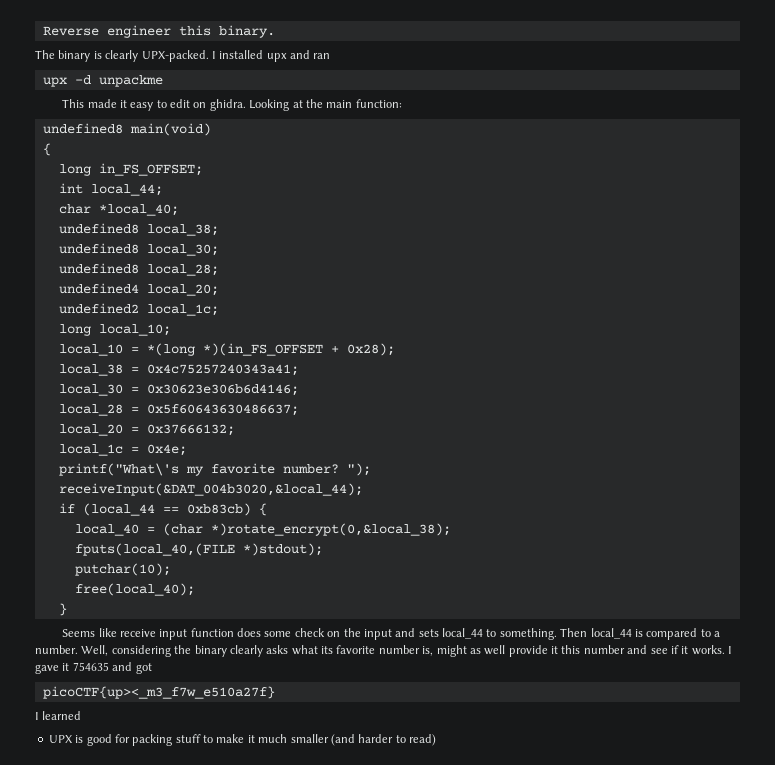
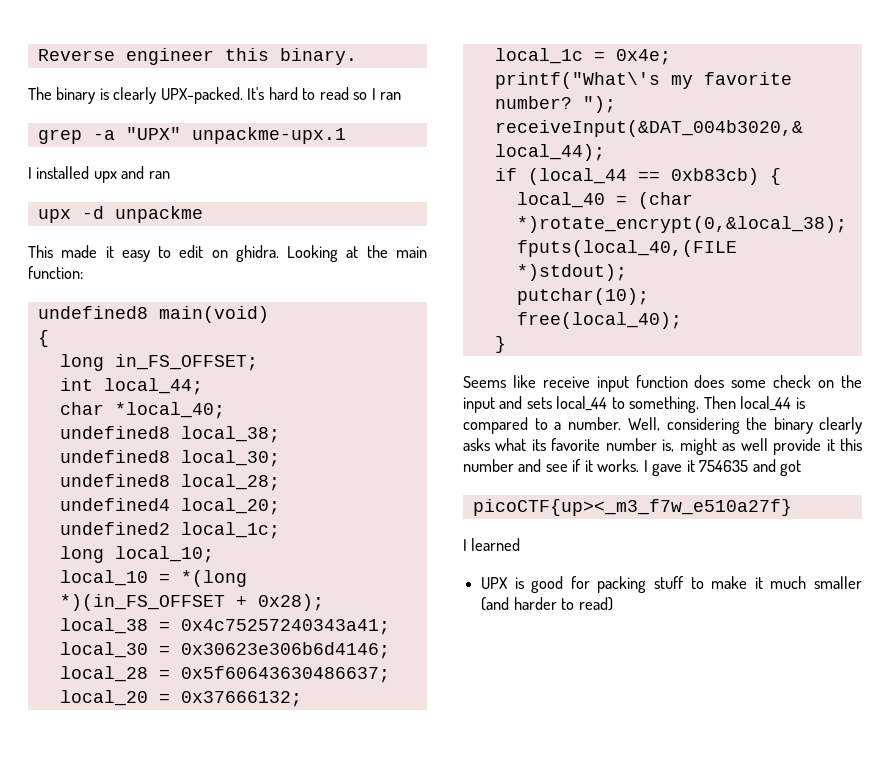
(209, 56) none -> [247,87,402,100] [37,127,346,144] It's hard to read so I ran // grep -a "UPX" unpackme-upx.1 //

